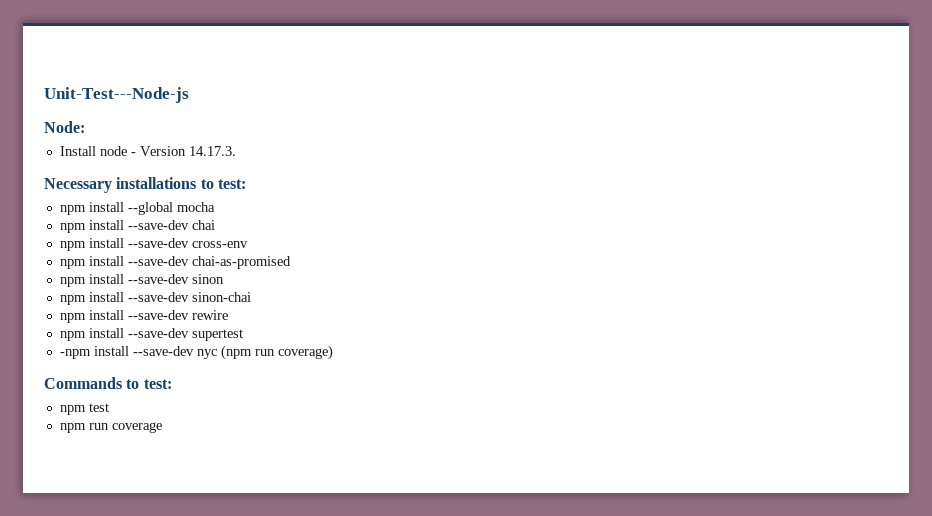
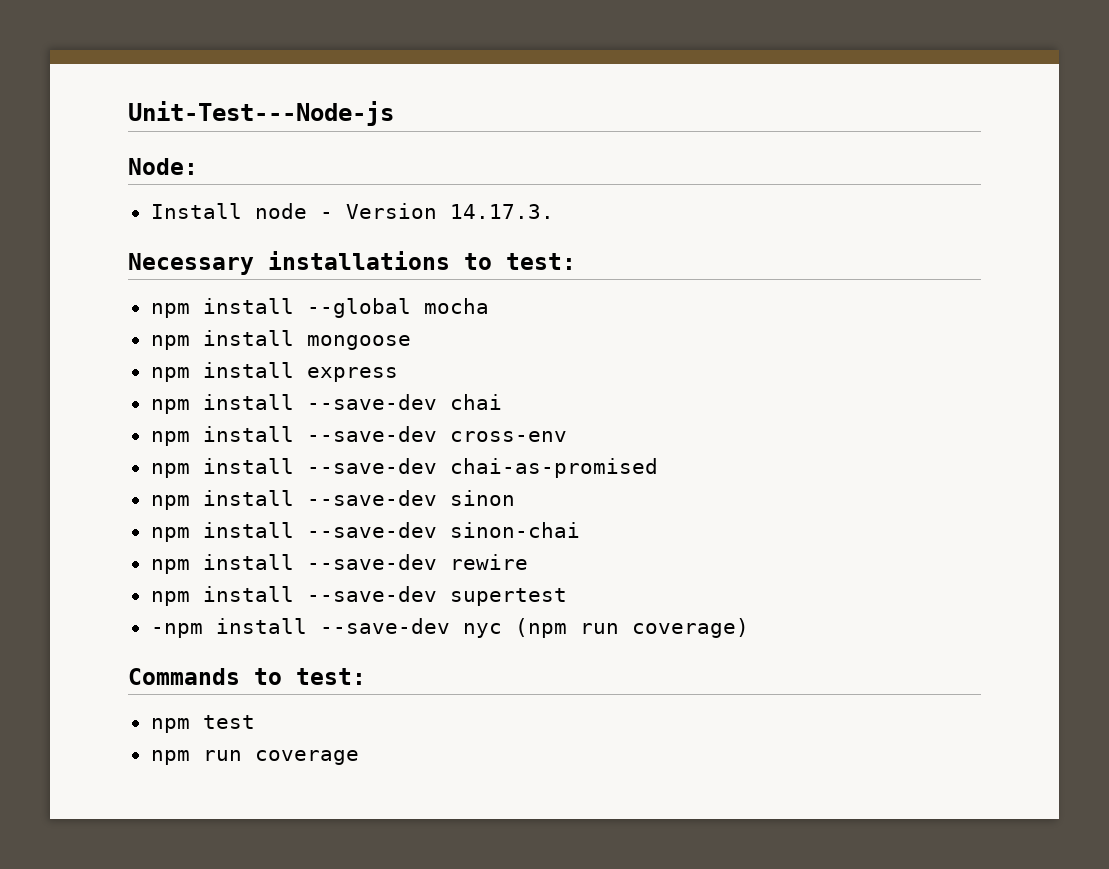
(215, 207) none -> [150,330,411,350] [150,362,398,382] // npm install mongoose // npm install express

